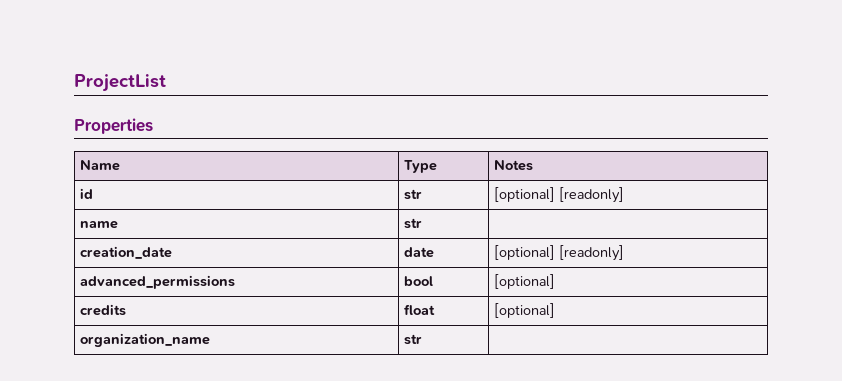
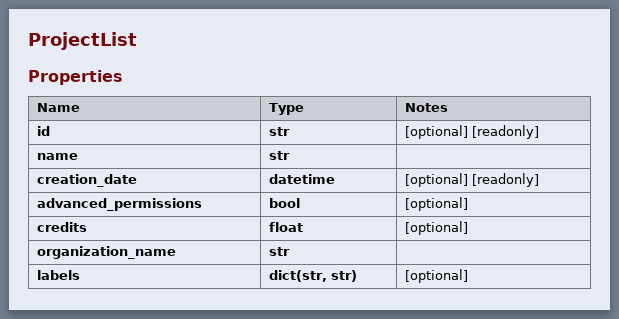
[404,247,435,258] date -> [269,174,336,184] datetime
(423, 339) none -> [37,270,81,280] [269,270,358,282] [405,269,469,283] // labels | dict(str, str) | [optional]

